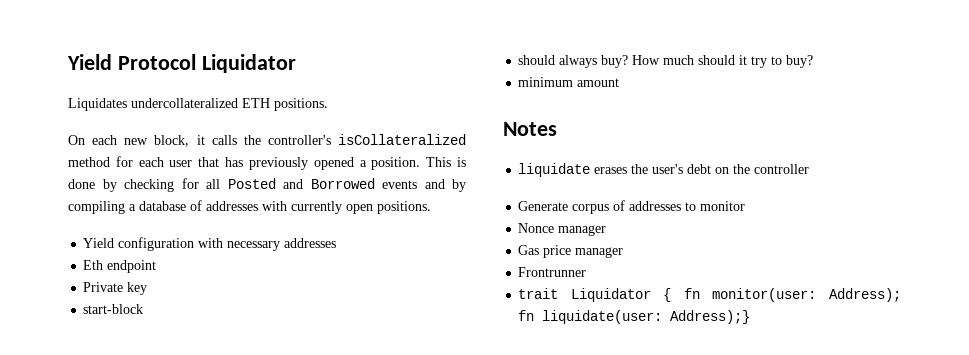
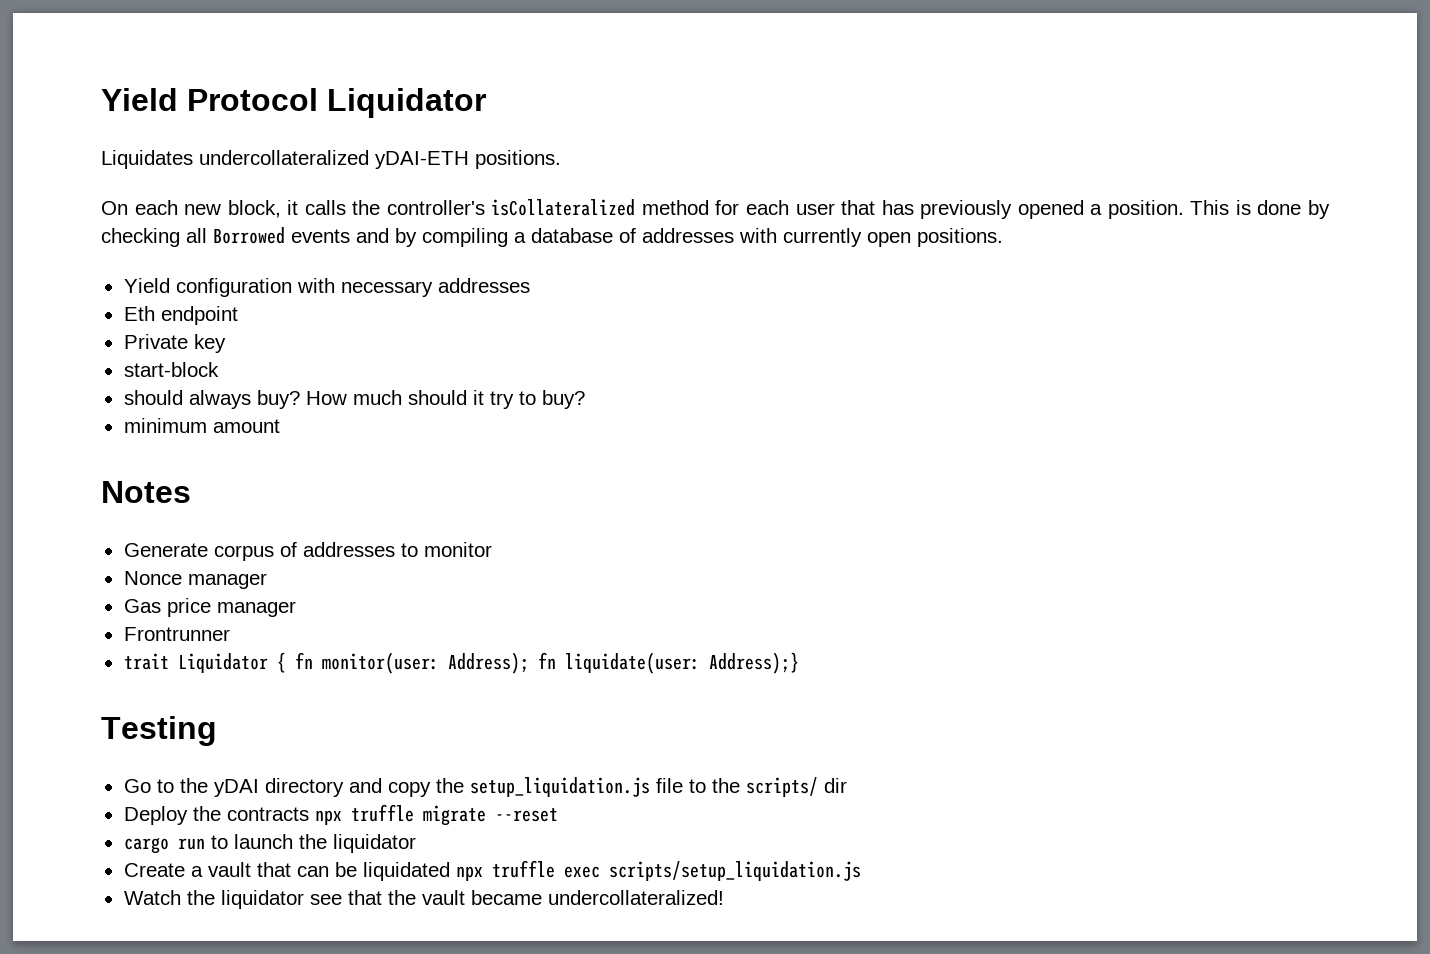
[242,98,270,108] ETH -> [375,151,469,169] yDAI-ETH
[181,178,303,189] for all Posted and -> [186,228,207,243] all
[518,163,810,177] // liquidate erases the user's debt on the controller -> (191, 492) none
(751, 317) none -> [101,716,217,746] [123,777,847,797] [123,804,558,826] [123,834,416,854] [123,860,861,881] [123,890,724,909] // Testing // Go to the yDAI directory and copy the setup_liquidation.js file to the scripts/ dir // Deploy the contracts npx truffle migrate --reset // cargo run to launch the liquidator // Create a vault that can be liquidated npx truffle exec scripts/setup_liquidation.js // Watch the liquidator see that the vault became undercollateralized!

